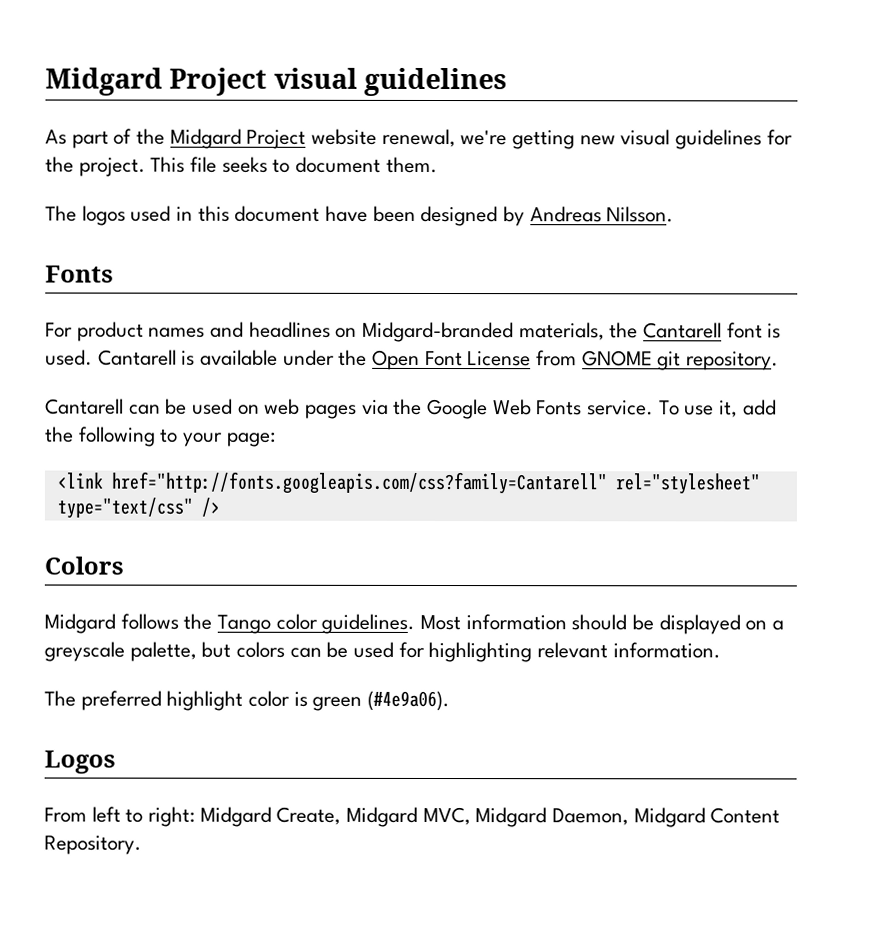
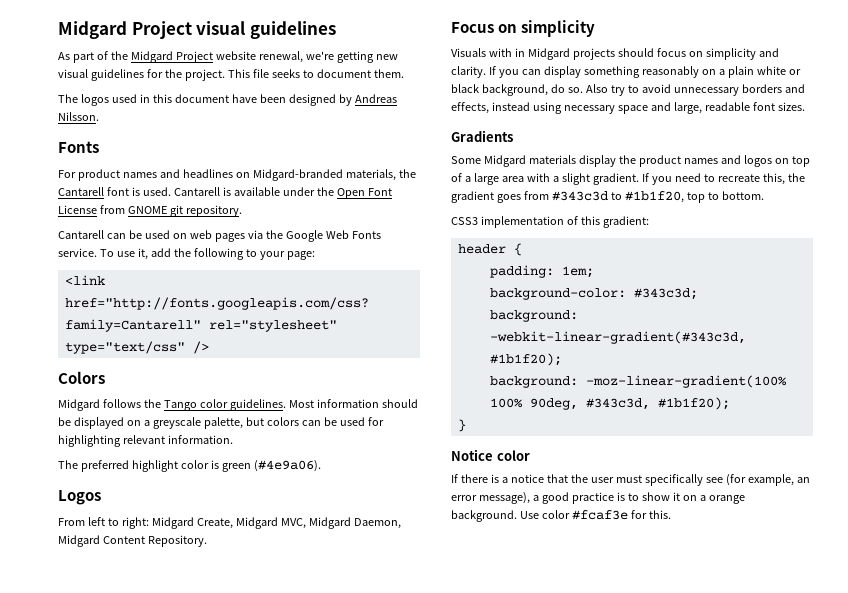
(142, 845) none -> [451,20,596,37] [451,48,779,60] [451,66,801,78] [451,84,805,96] [451,102,805,114] [451,130,513,142] [451,155,810,167] [451,173,805,185] [451,191,764,203] [451,216,649,228] [457,243,522,256] [489,265,594,278] [489,288,698,300] [489,310,578,322] [489,331,746,344] [489,353,562,366] [489,375,787,388] [489,397,730,410] [457,419,466,432] [451,449,530,461] [451,474,810,486] [451,492,745,504] [451,510,671,522] // Focus on simplicity // Visuals with in Midgard projects should focus on simplicity and clarity. If you can display something reasonably on a plain white or black background, do so. Also try to avoid unnecessary borders and effects, instead using necessary space and large, readable font sizes. // Gradients // Some Midgard materials display the product names and logos on top of a large area with a slight gradient. If you need to recreate this, the gradient goes from #343c3d to #1b1f20, top to bottom. // CSS3 implementation of this gradient: // header { // padding: 1em; // background-color: #343c3d; // background: -webkit-linear-gradient(#343c3d, #1b1f20); // background: -moz-linear-gradient(100% 100% 90deg, #343c3d, #1b1f20); // } // Notice color // If there is a notice that the user must specifically see (for example, an error message), a good practice is to show it on a orange background. Use color #fcaf3e for this.

